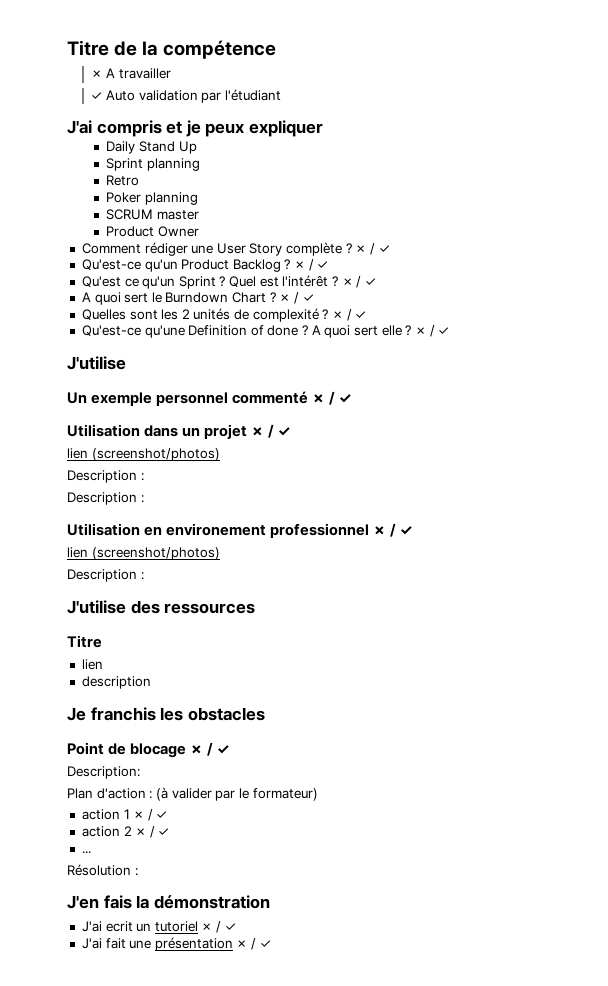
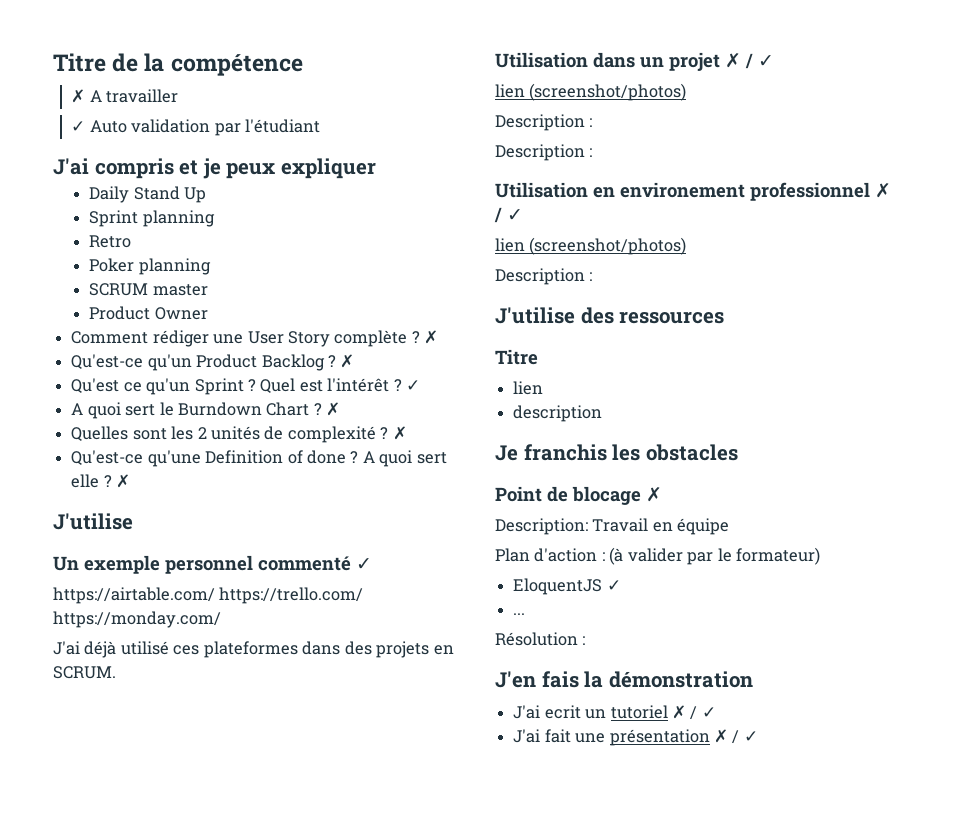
[370,243,390,255] / ✓ -> (439, 337) none
[308,259,329,271] / ✓ -> (355, 361) none
[341,276,362,288] ✗ / -> (402, 385) none
[294,292,314,304] / ✓ -> (341, 409) none
[346,309,367,321] / ✓ -> (407, 433) none
[429,325,450,337] / ✓ -> (131, 481) none
[312,391,353,405] ✗ / ✓ -> [356,558,372,570] [53,587,364,604] [53,611,221,628] [53,641,454,658] [53,666,116,679] ✓ // https://airtable.com/ https://trello.com/ https://monday.com/ // J'ai déjà utilisé ces plateformes dans des projets en SCRUM.
[207,742,231,756] / ✓ -> (662, 494) none
(140, 772) none -> [592,518,730,535] Travail en équipe
[81,809,168,821] [81,826,155,838] action 1 ✗ / ✓ // action 2 ✗ / -> [513,578,603,595] EloquentJS

